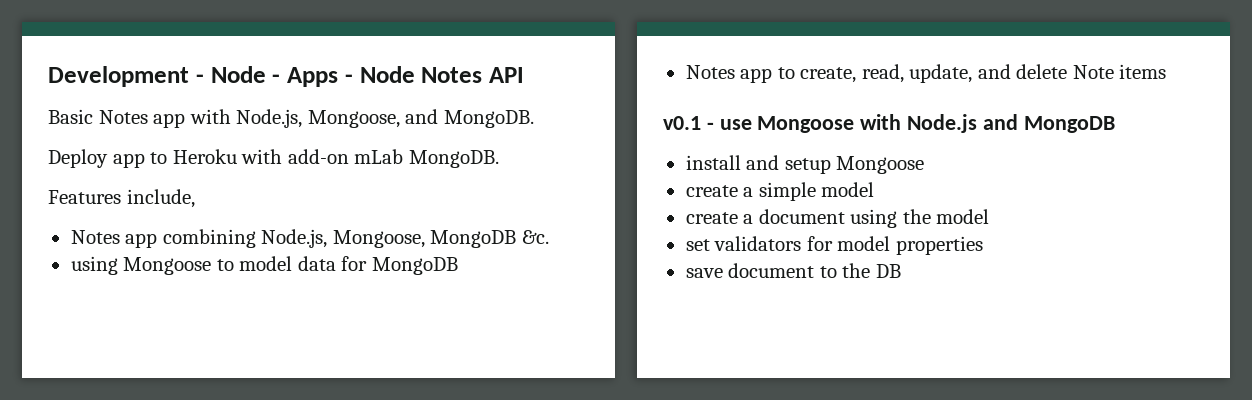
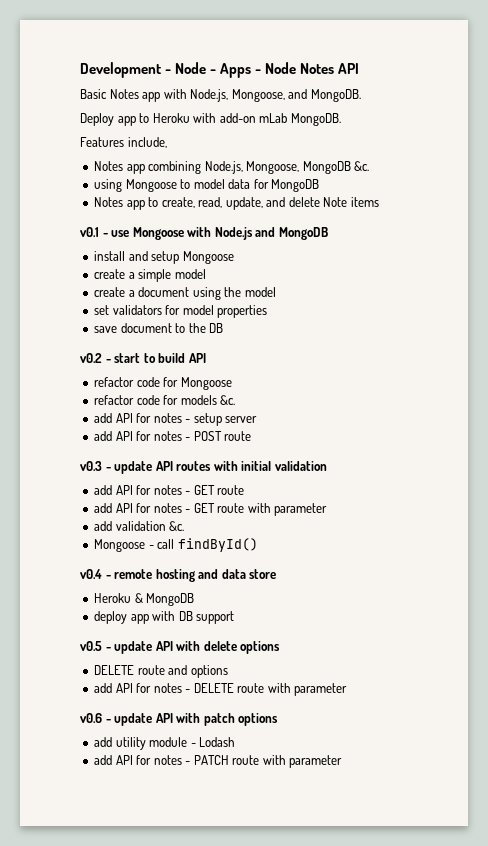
(901, 271) none -> [80,353,206,363] [94,377,232,390] [94,395,236,405] [94,413,258,426] [94,431,252,441] [80,461,327,474] [94,485,245,495] [94,503,328,516] [94,521,185,531] [94,538,258,552] [80,569,277,582] [94,593,195,606] [94,611,235,624] [80,641,281,654] [94,665,228,678] [94,683,348,696] [80,713,279,726] [94,737,236,750] [94,755,343,768] // v0.2 - start to build API // refactor code for Mongoose // refactor code for models &c. // add API for notes - setup server // add API for notes - POST route // v0.3 - update API routes with initial validation // add API for notes - GET route // add API for notes - GET route with parameter // add validation &c. // Mongoose - call findById() // v0.4 - remote hosting and data store // Heroku & MongoDB // deploy app with DB support // v0.5 - update API with delete options // DELETE route and options // add API for notes - DELETE route with parameter // v0.6 - update API with patch options // add utility module - Lodash // add API for notes - PATCH route with parameter

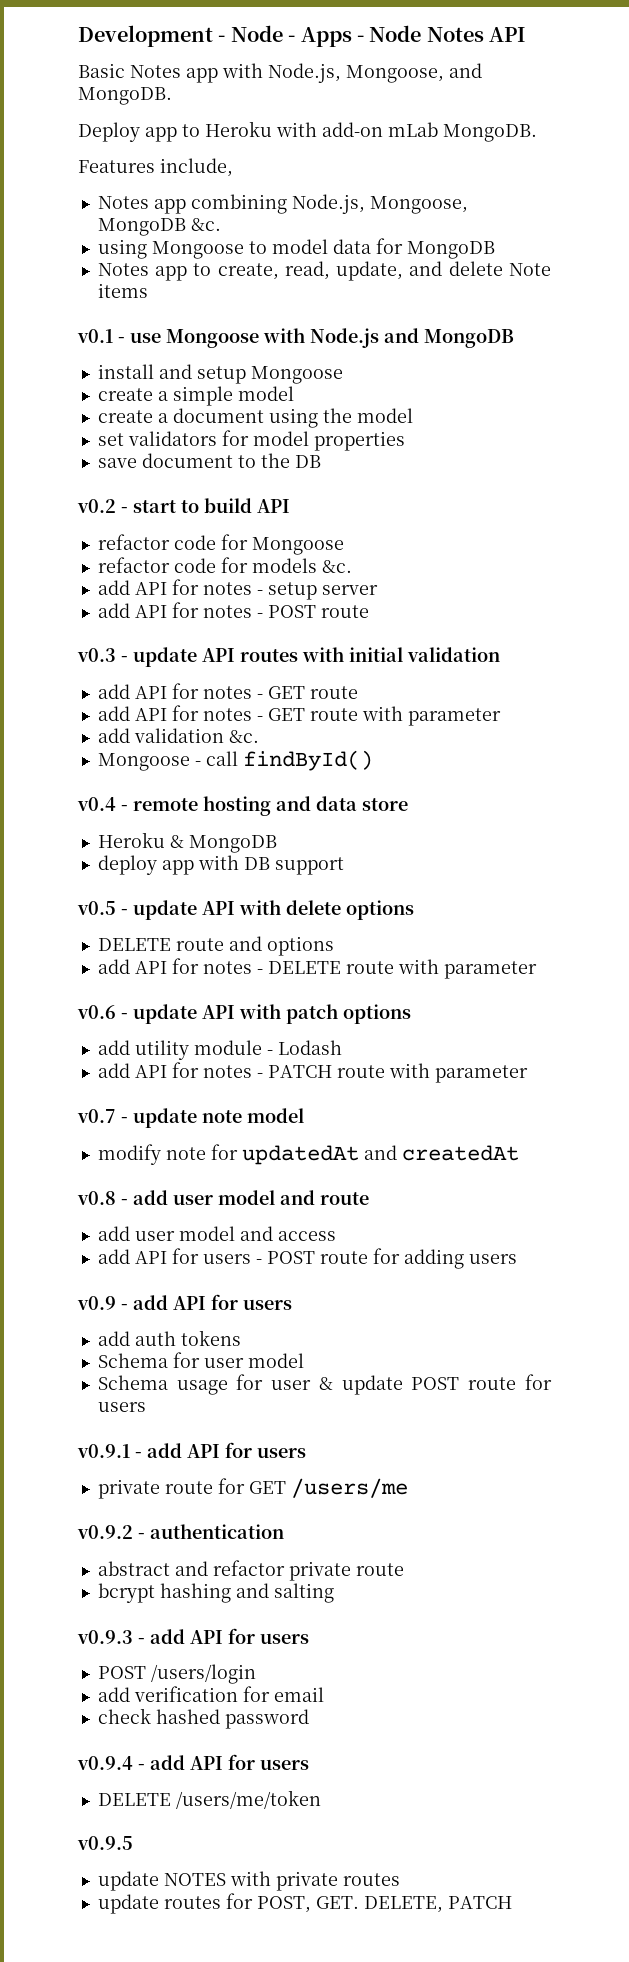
(343, 761) none -> [77,1108,304,1128] [97,1144,519,1165] [77,1190,369,1205] [97,1226,336,1241] [97,1248,517,1269] [77,1294,292,1310] [97,1330,241,1346] [97,1352,304,1368] [97,1374,552,1395] [97,1402,146,1412] [77,1442,306,1458] [97,1478,408,1499] [77,1524,284,1539] [97,1560,404,1581] [97,1583,334,1603] [77,1628,309,1644] [97,1664,256,1684] [97,1686,324,1702] [97,1708,309,1729] [77,1754,309,1770] [97,1790,321,1809] [77,1836,133,1850] [97,1871,400,1891] [97,1893,512,1914] // v0.7 - update note model // modify note for updatedAt and createdAt // v0.8 - add user model and route // add user model and access // add API for users - POST route for adding users // v0.9 - add API for users // add auth tokens // Schema for user model // Schema usage for user & update POST route for users // v0.9.1 - add API for users // private route for GET /users/me // v0.9.2 - authentication // abstract and refactor private route // bcrypt hashing and salting // v0.9.3 - add API for users // POST /users/login // add verification for email // check hashed password // v0.9.4 - add API for users // DELETE /users/me/token // v0.9.5 // update NOTES with private routes // update routes for POST, GET. DELETE, PATCH

